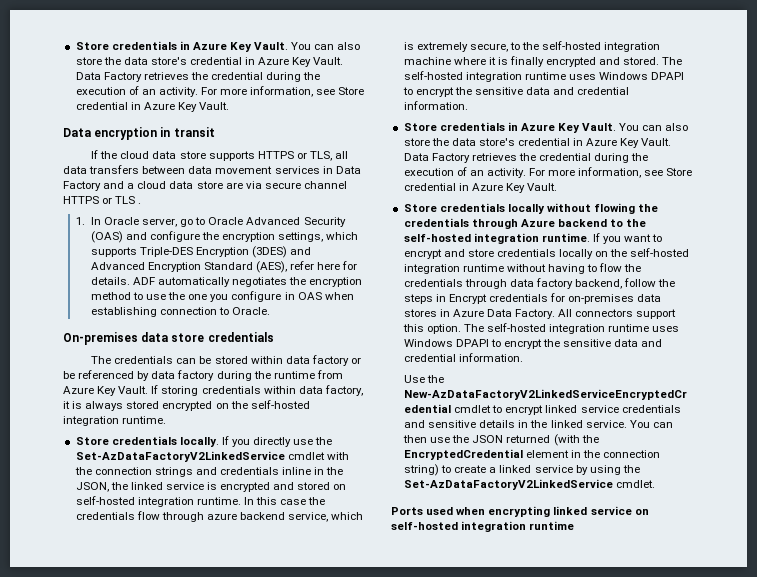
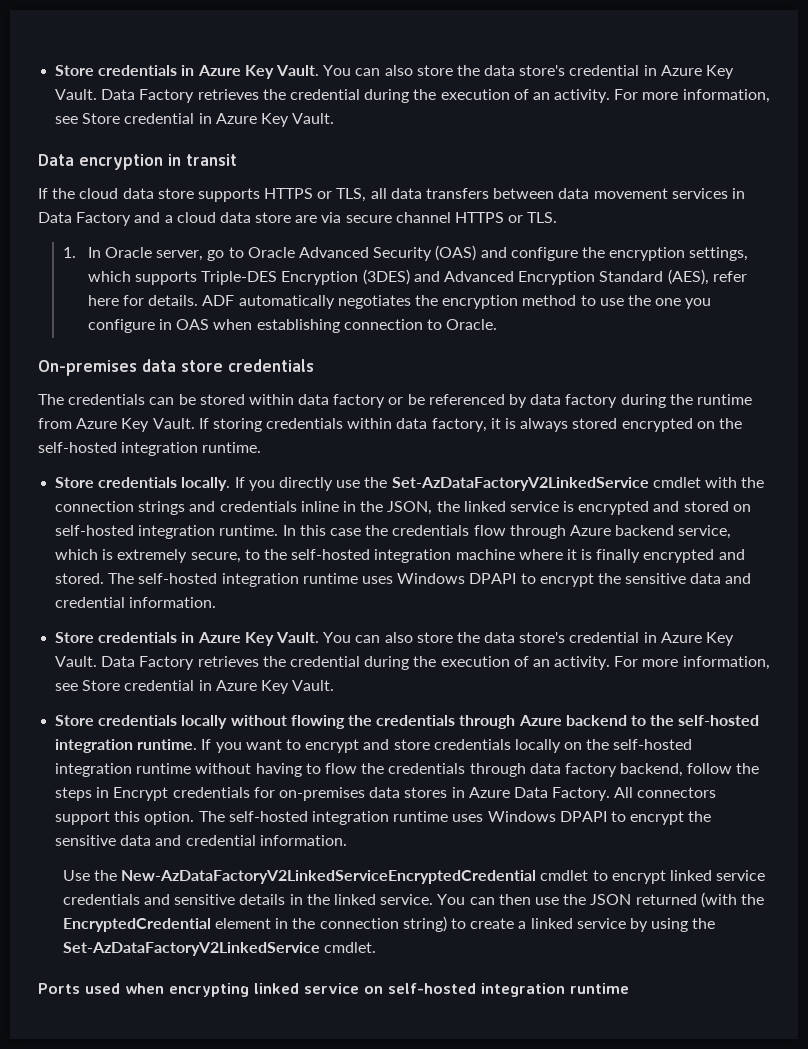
[115,196,142,204] TLS . -> [527,212,558,223] TLS.
[206,513,237,520] azure -> [569,525,611,536] Azure

